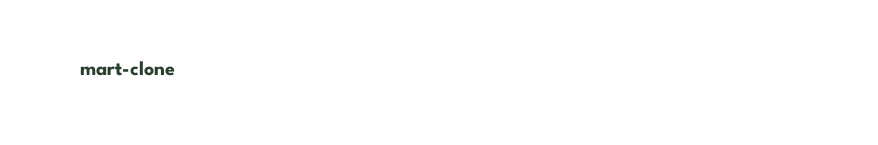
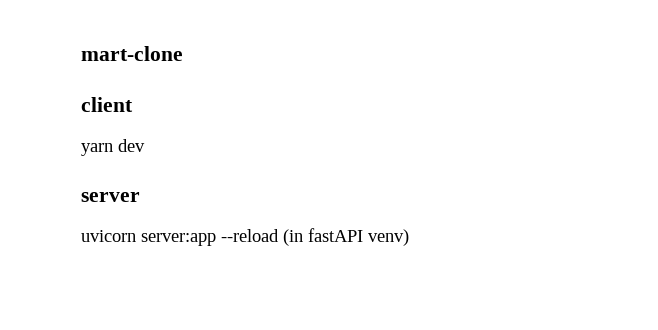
(175, 68) none -> [81,97,133,112] [81,139,145,156] [81,192,140,202] [81,228,409,246] // client // yarn dev // server // uvicorn server:app --reload (in fastAPI venv)

